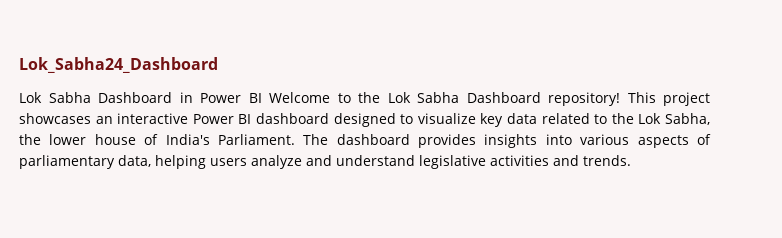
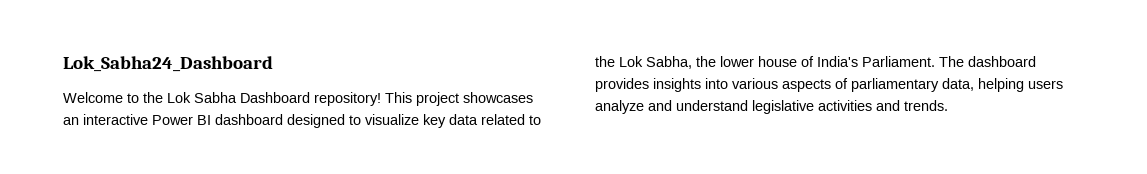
[19,92,262,103] Lok Sabha Dashboard in Power BI -> (273, 64) none

